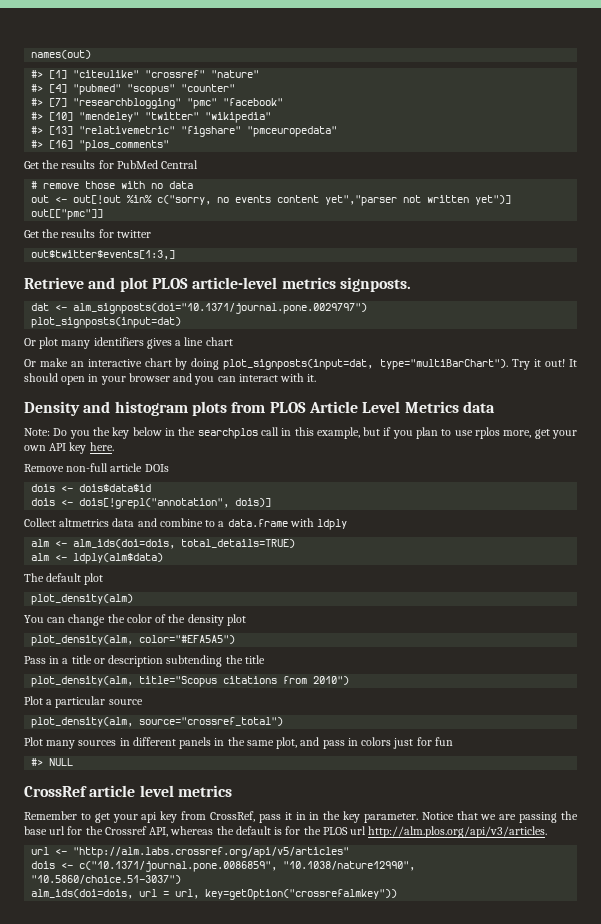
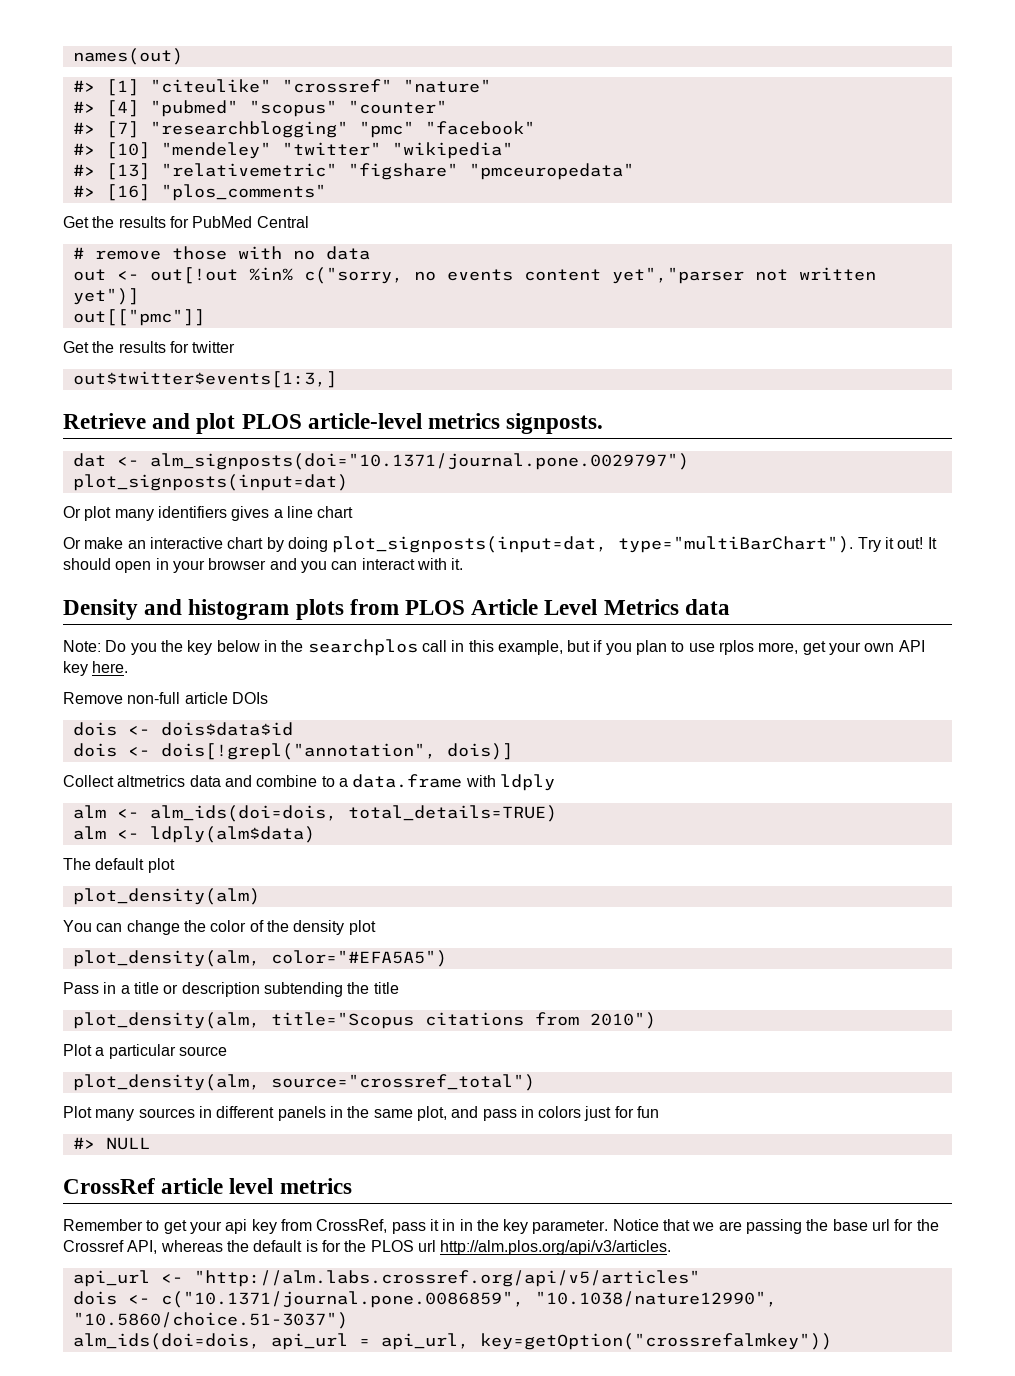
[31,847,50,855] url -> [72,1270,150,1287] api_url
[139,889,200,899] url = url, -> [270,1333,469,1350] api_url = api_url,

